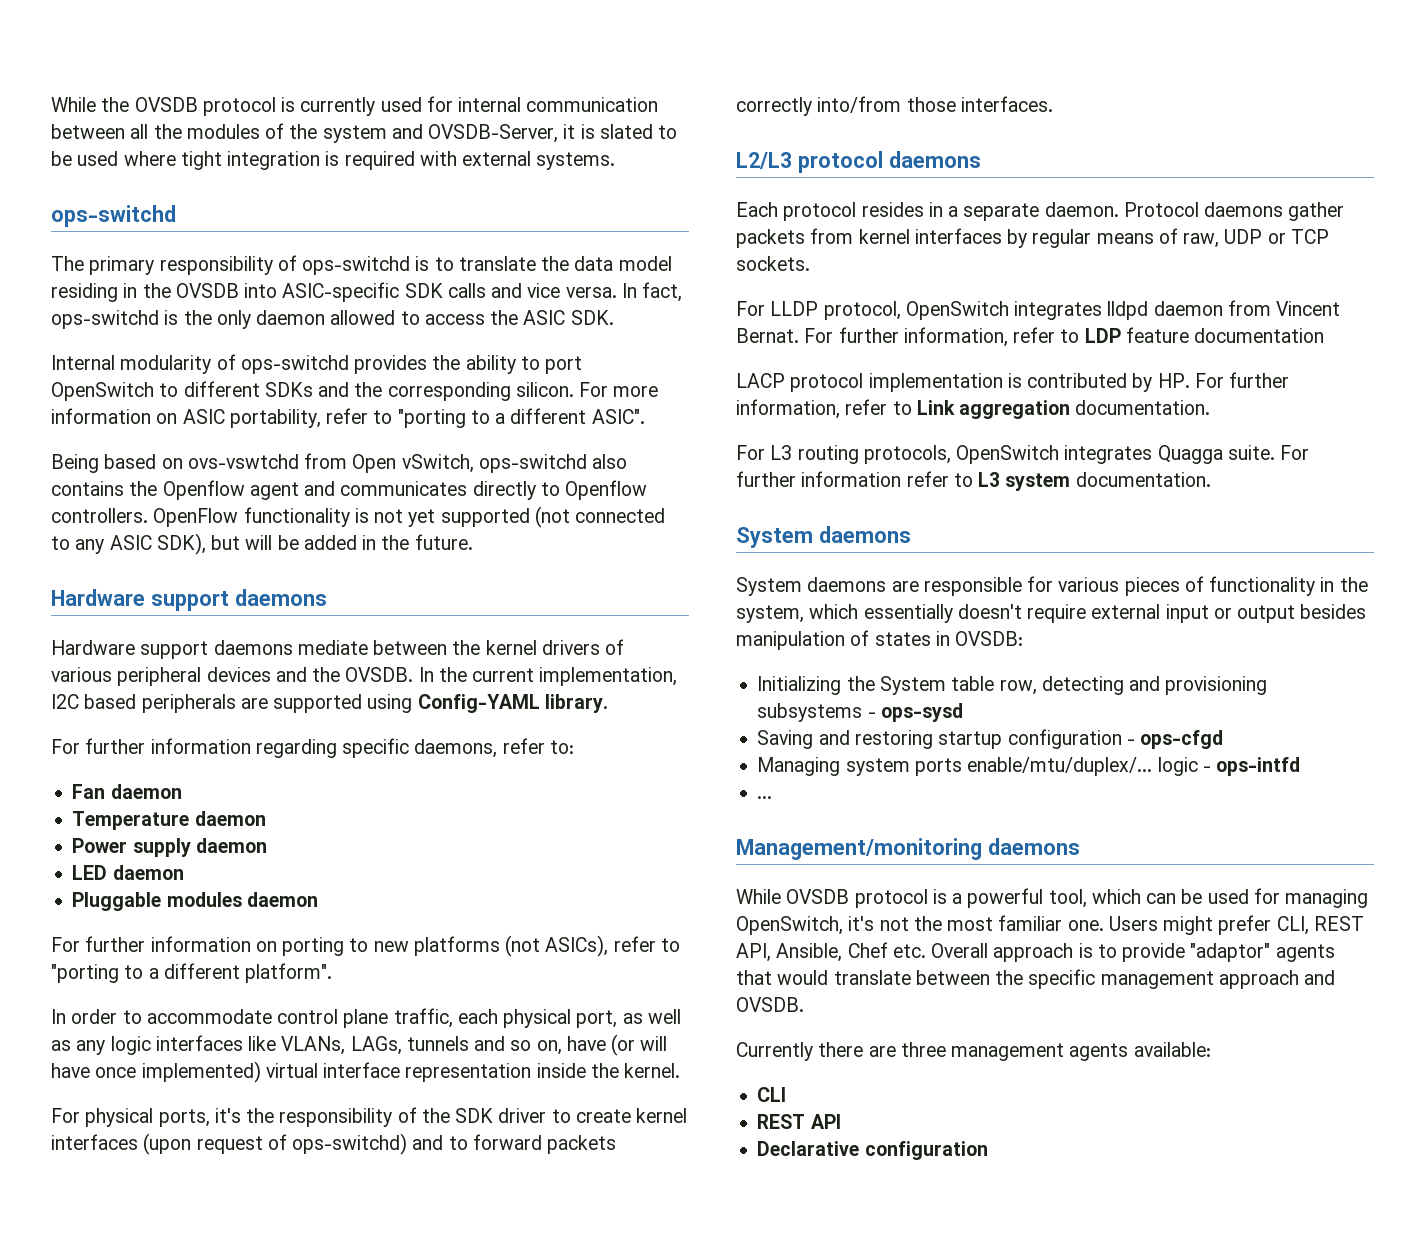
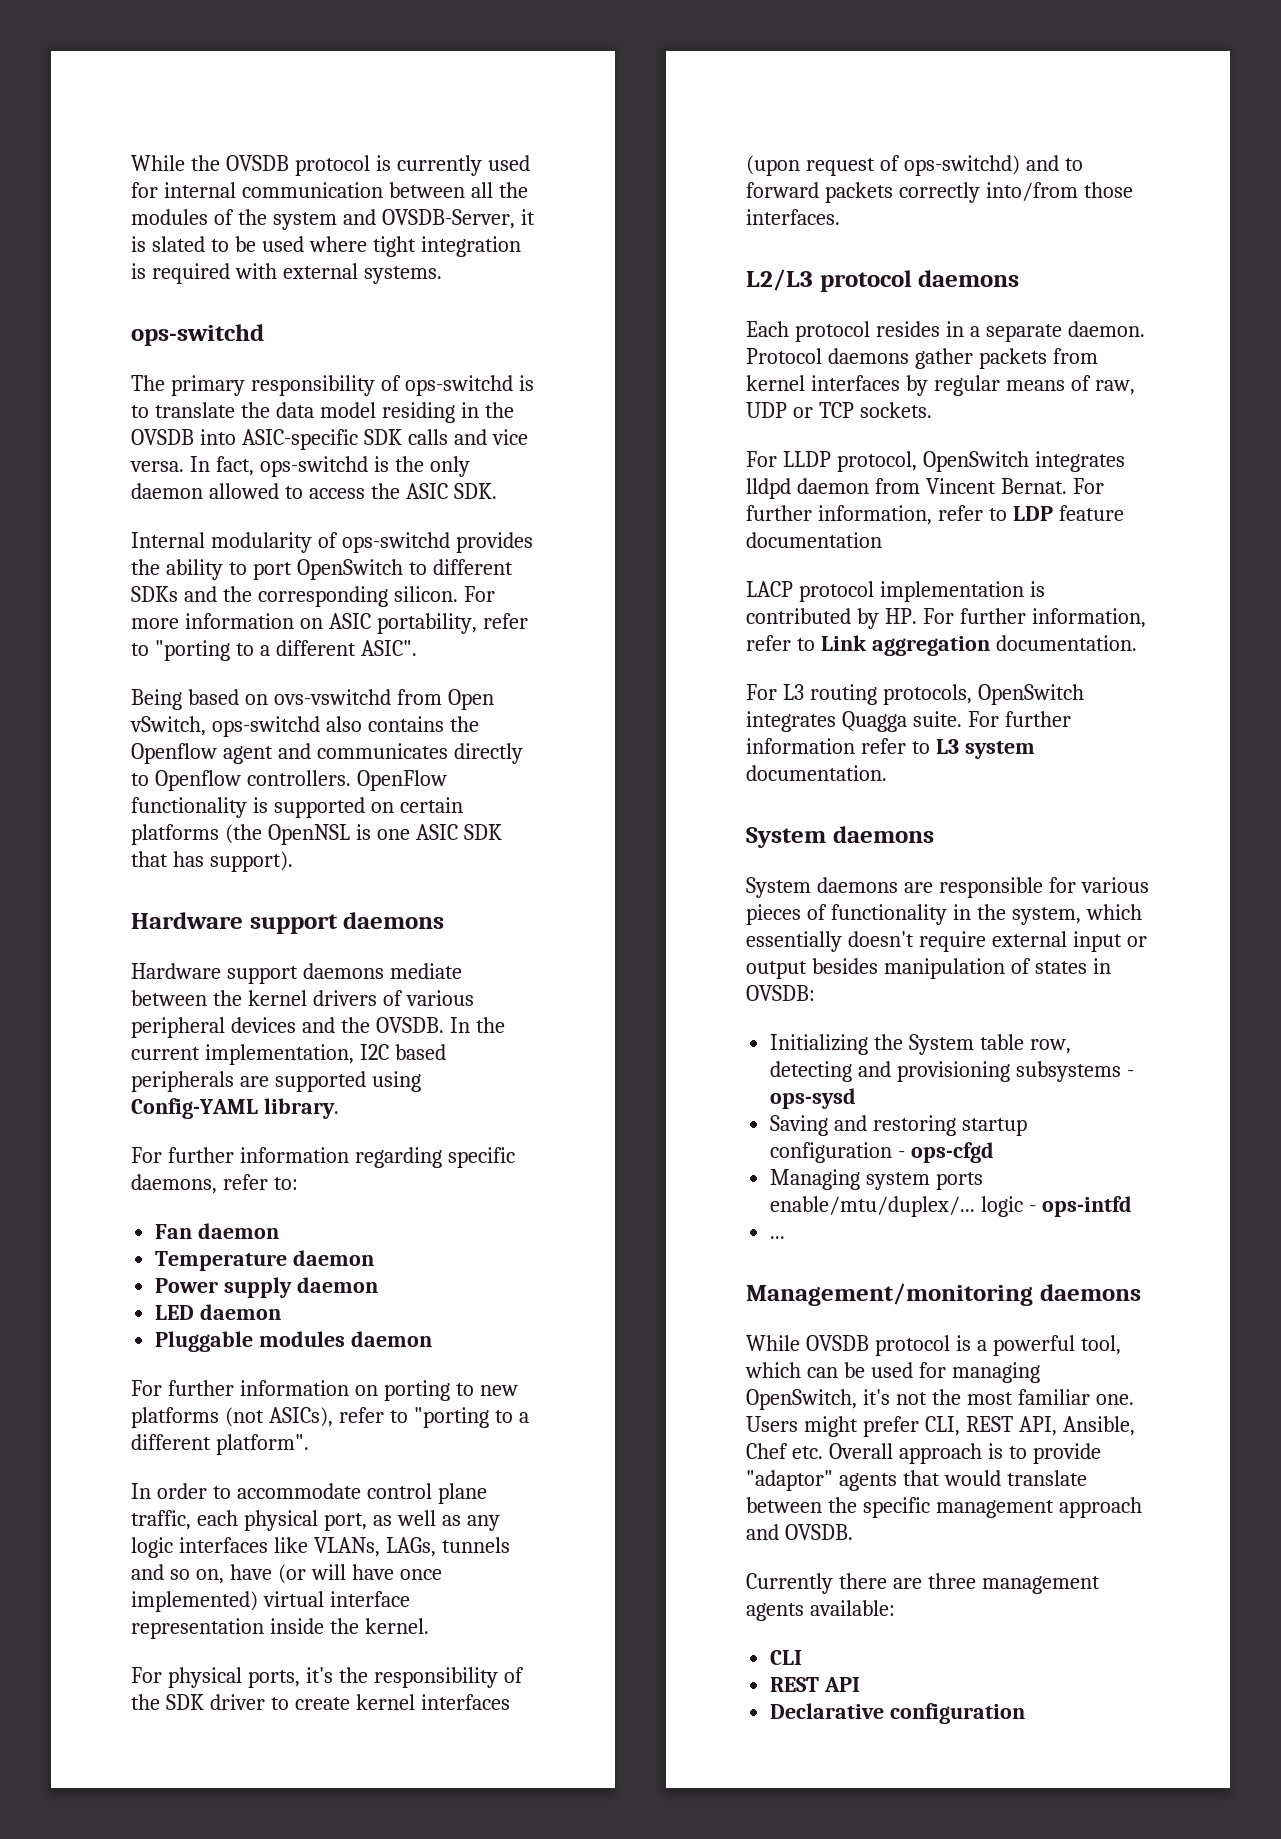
[187,454,299,469] ovs-vswtchd -> [273,689,391,705] ovs-vswitchd
[374,506,666,528] [51,533,473,555] not yet supported (not connected to any ASIC SDK), but will be added in the future. -> [273,797,463,818] [131,824,502,845] [131,851,293,872] supported on certain platforms (the OpenNSL is one ASIC SDK that has support).

